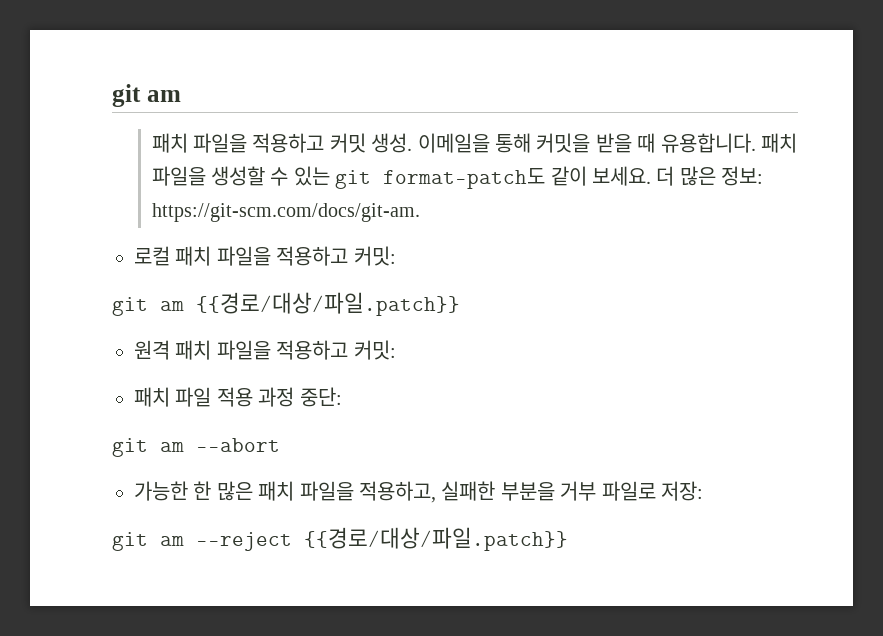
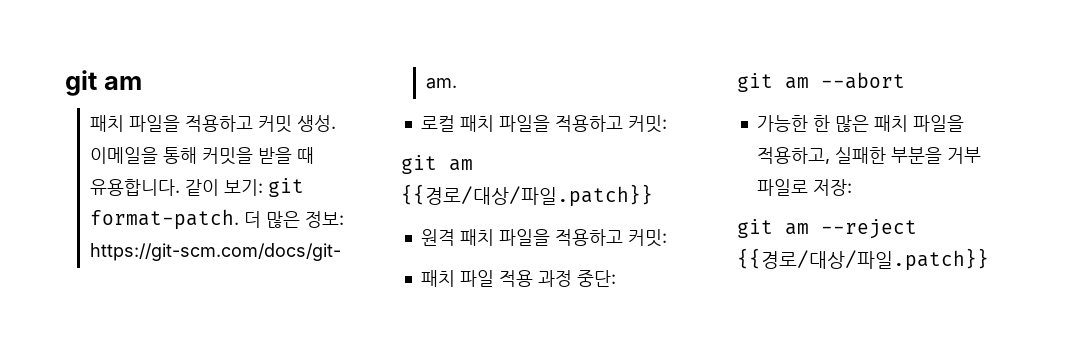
[760,133,797,153] [151,166,651,189] 패치 파일을 생성할 수 있는 git format-patch도 같이 보세요. -> [184,178,304,197] [89,209,239,230] 같이 보기: git format-patch.

